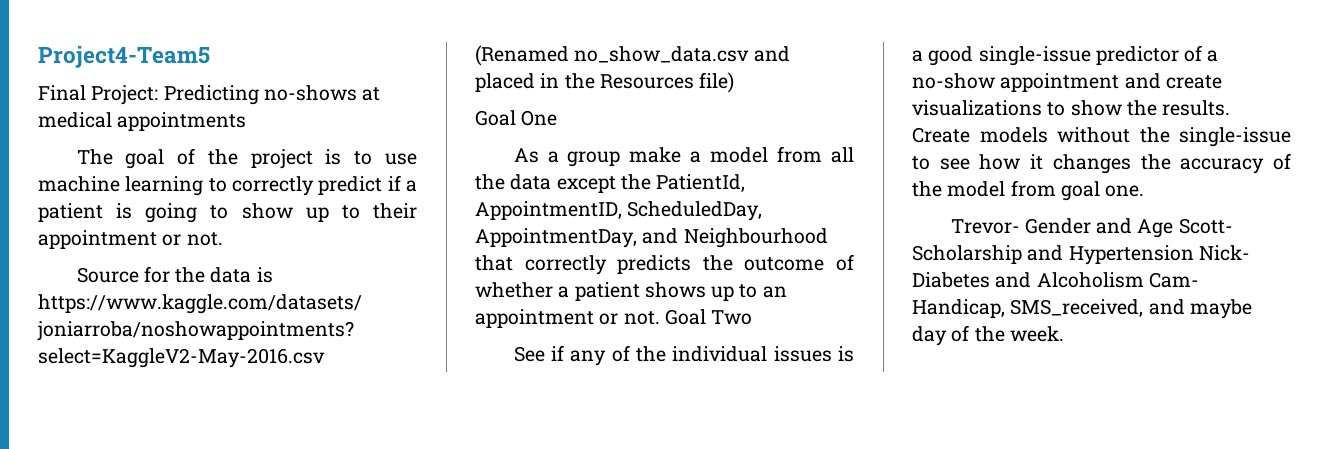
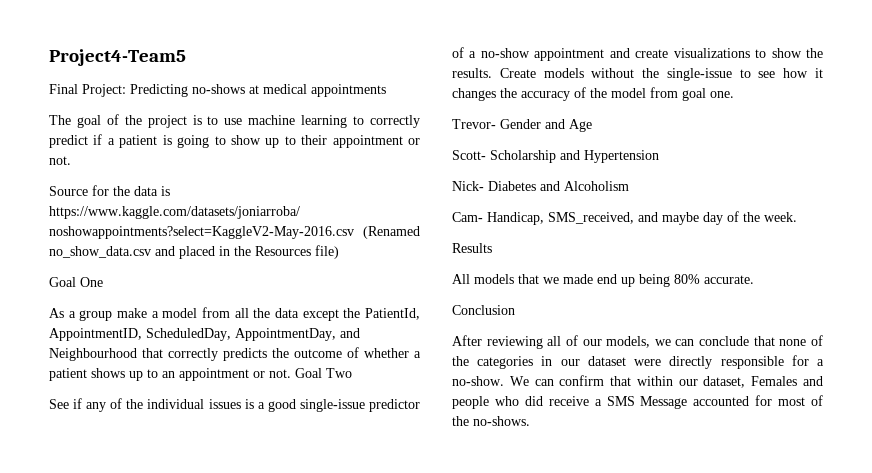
(1174, 228) none -> (592, 125) //
(1194, 255) none -> (659, 156) //
(1144, 280) none -> (629, 186) //
(1064, 334) none -> [452,243,492,253] [452,274,754,287] [452,305,515,315] [452,335,823,349] [452,355,824,369] [452,375,823,388] [452,395,823,409] [452,416,530,426] // Results // All models that we made end up being 80% accurate. // Conclusion // After reviewing all of our models, we can conclude that none of the categories in our dataset were directly responsible for a no-show. We can confirm that within our dataset, Females and people who did receive a SMS Message accounted for most of the no-shows.

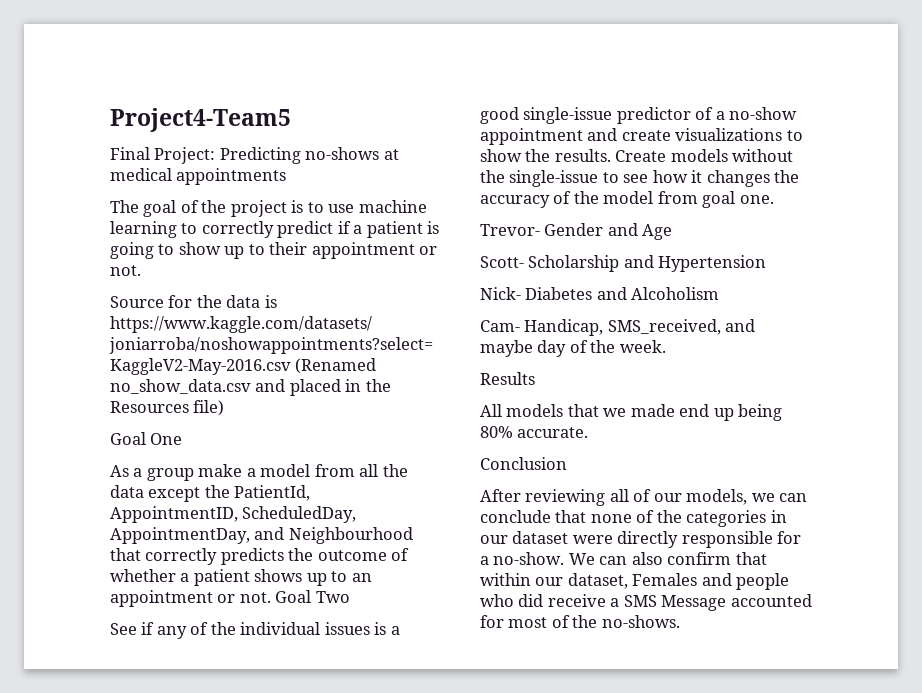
(554, 382) none -> [631,552,663,565] also

